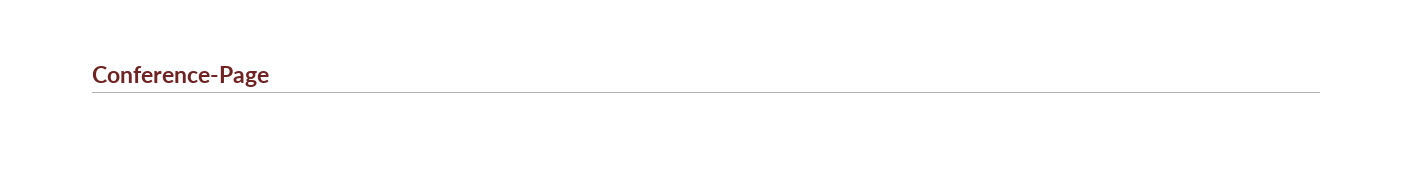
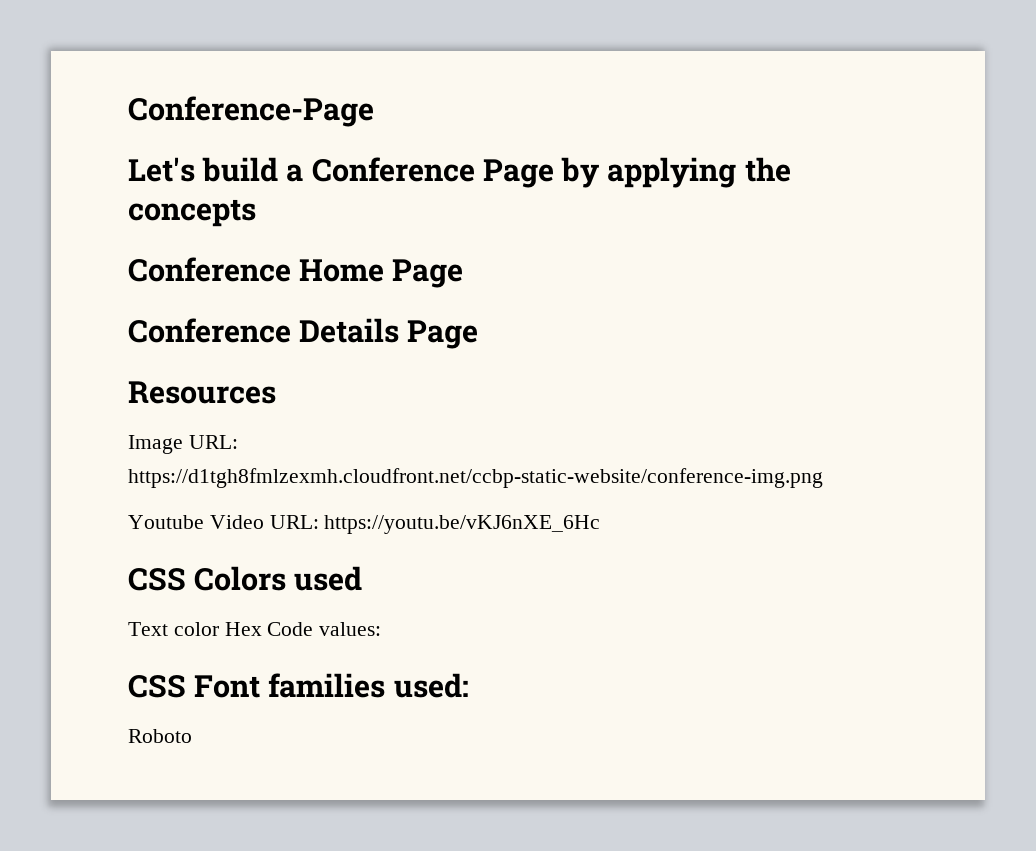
(269, 76) none -> [128,157,791,188] [128,199,256,227] [128,257,464,288] [128,318,479,349] [128,381,276,404] [128,435,238,454] [128,468,823,488] [128,515,601,534] [128,566,363,591] [128,622,382,636] [128,673,469,698] [128,729,192,743] // Let's build a Conference Page by applying the concepts // Conference Home Page // Conference Details Page // Resources // Image URL: https://d1tgh8fmlzexmh.cloudfront.net/ccbp-static-website/conference-img.png // Youtube Video URL: https://youtu.be/vKJ6nXE_6Hc // CSS Colors used // Text color Hex Code values: // CSS Font families used: // Roboto

